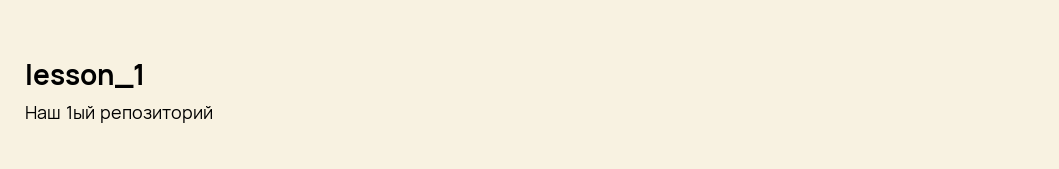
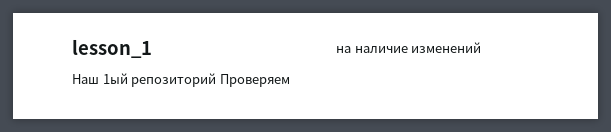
(213, 114) none -> [219,74,290,87] [336,42,482,53] Проверяем на наличие изменений

